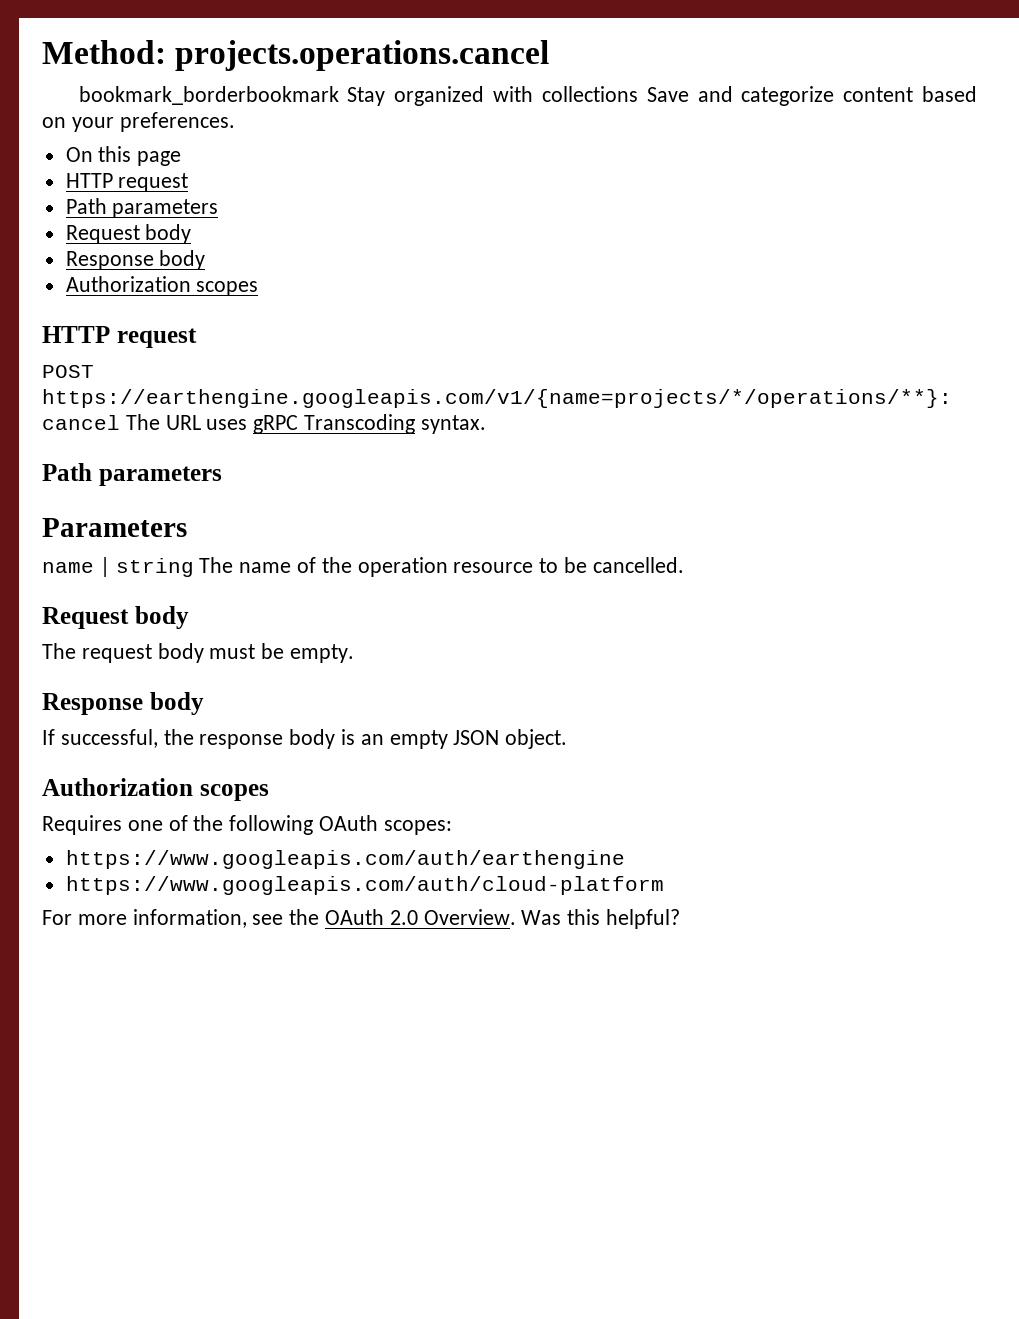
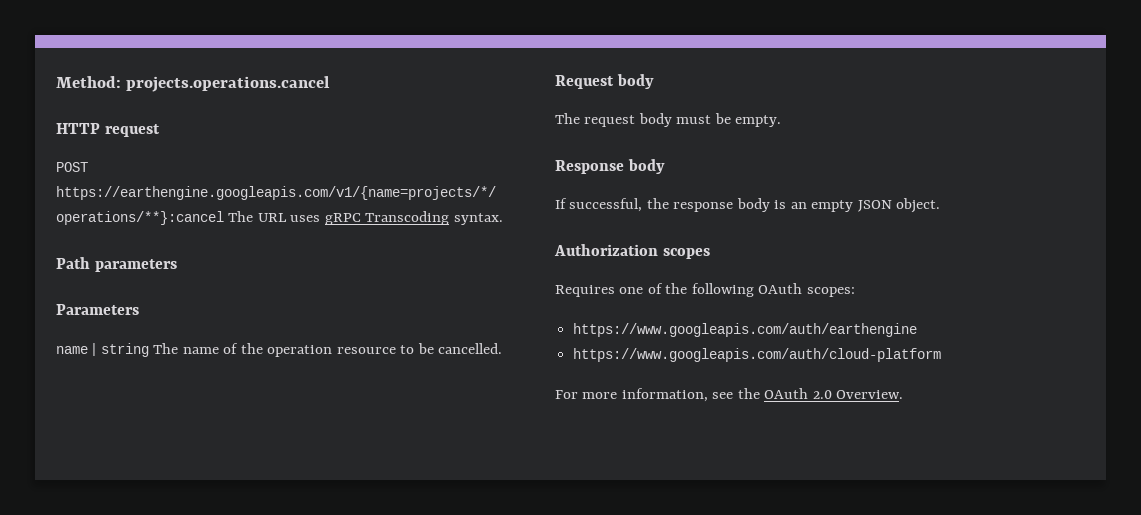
[78,86,978,106] [42,112,235,132] [65,146,182,166] [65,173,189,192] [65,198,219,218] [65,224,192,244] [65,250,206,270] [65,276,259,296] // bookmark_borderbookmark Stay organized with collections Save and categorize content based on your preferences. // On this page // HTTP request // Path parameters // Request body // Response body // Authorization scopes -> (331, 84) none
[521,909,681,929] Was this helpful? -> (904, 394) none

